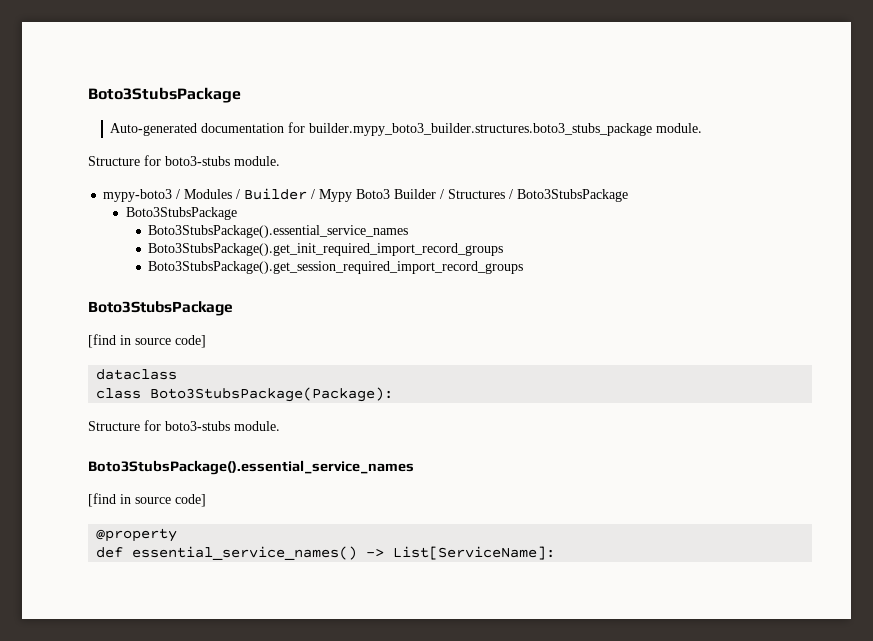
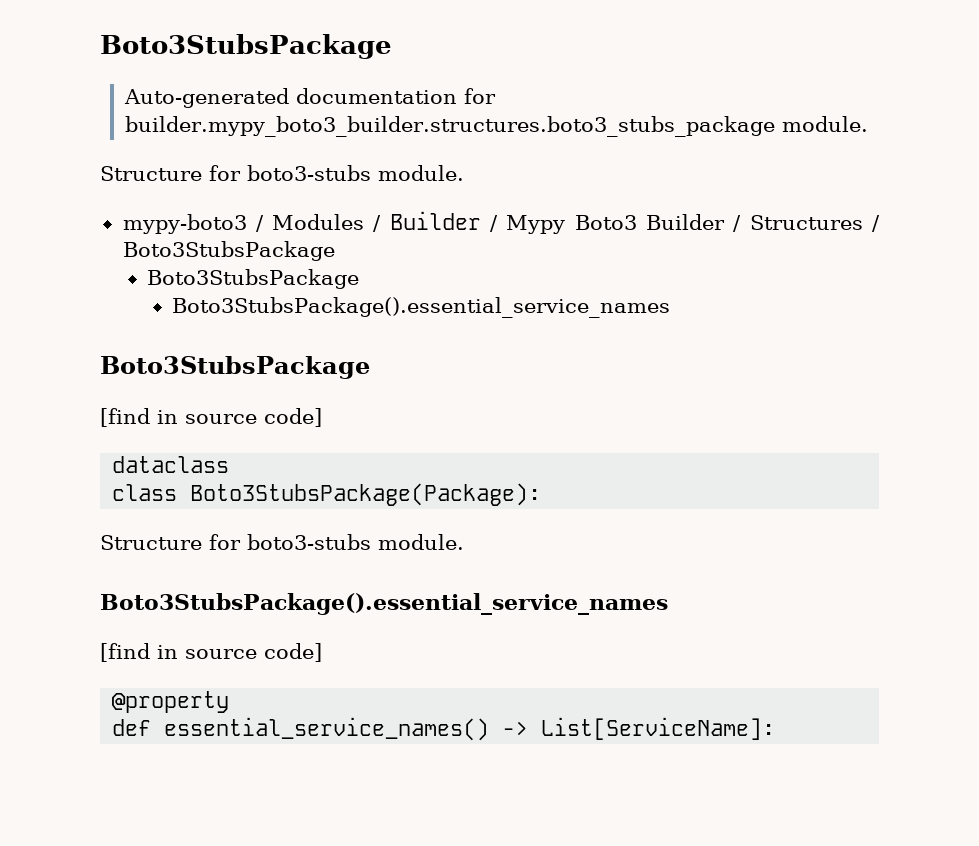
[148,243,504,256] [148,261,524,274] // Boto3StubsPackage().get_init_required_import_record_groups // Boto3StubsPackage().get_session_required_import_record_groups -> (671, 307) none

